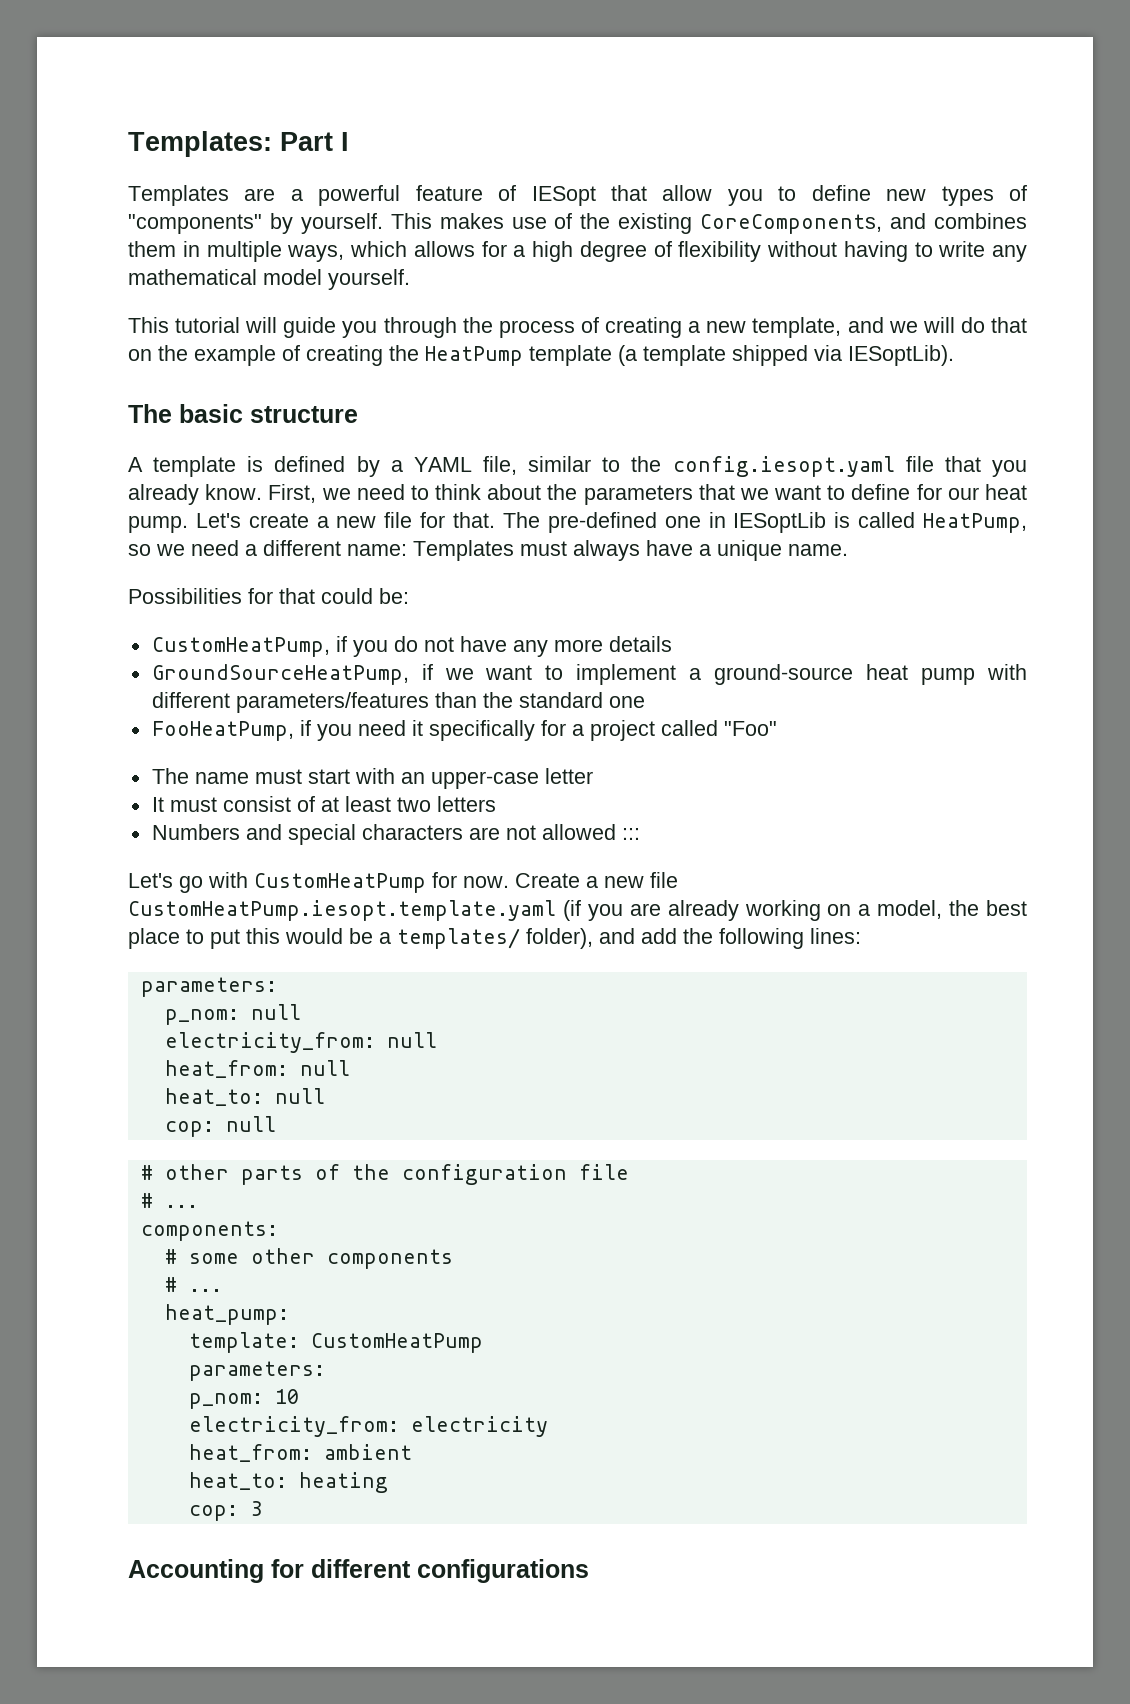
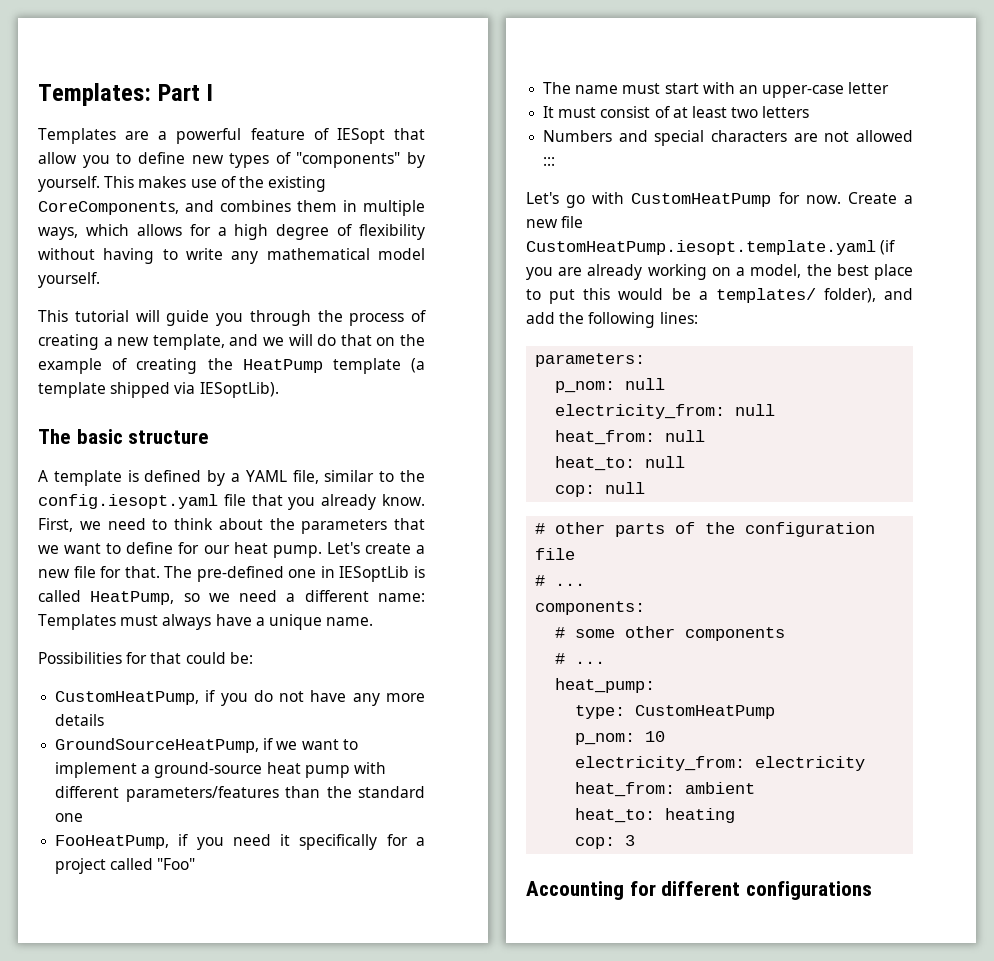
[188,1332,483,1353] [188,1361,325,1381] template: CustomHeatPump // parameters: -> [575,705,776,719] type: CustomHeatPump

